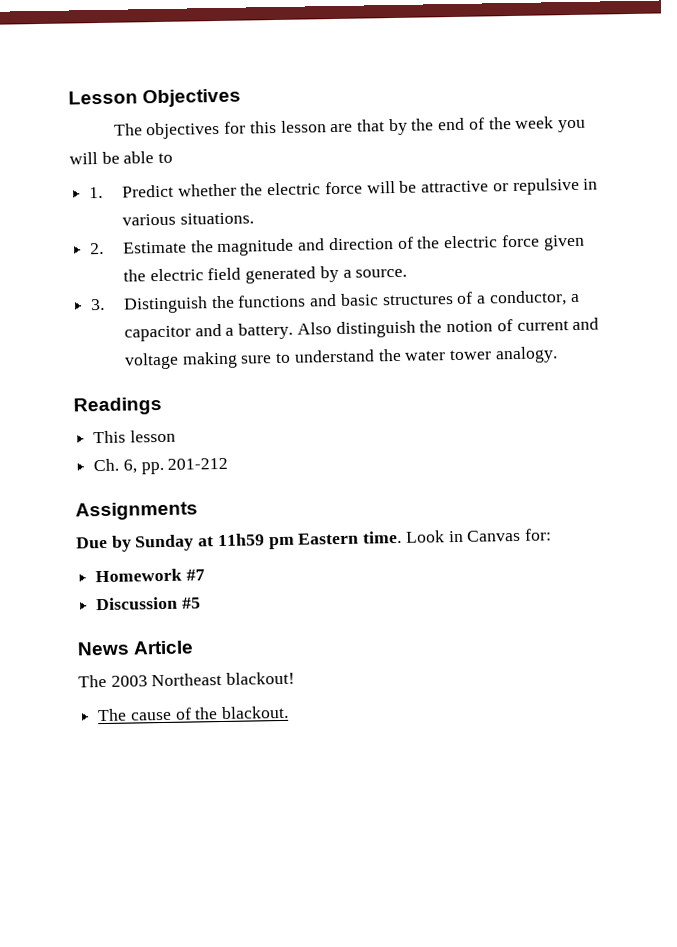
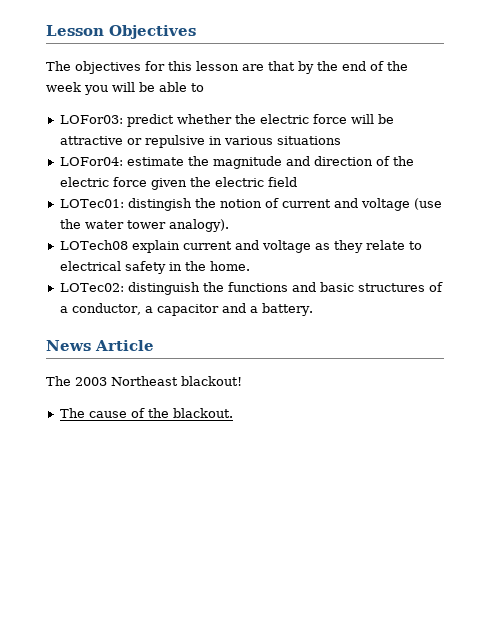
[89,184,175,199] 1. Predict -> [59,114,174,127] LOFor03: predict
[179,212,254,225] [90,241,188,255] situations. // 2. Estimate -> [276,136,341,145] [59,157,184,166] situations // LOFor04: estimate
[245,265,408,284] [91,296,209,314] generated by a source. // 3. Distinguish -> [59,198,442,211] [59,219,229,232] [59,240,422,253] [59,261,250,274] [59,282,200,295] // LOTec01: distingish the notion of current and voltage (use the water tower analogy). // LOTech08 explain current and voltage as they relate to electrical safety in the home. // LOTec02: distinguish
[296,317,600,339] [124,346,558,370] [73,396,162,416] [93,429,176,444] [93,457,229,475] [75,501,198,521] [76,528,552,552] [95,568,205,583] [96,596,201,611] Also distinguish the notion of current and voltage making sure to understand the water tower analogy. // Readings // This lesson // Ch. 6, pp. 201-212 // Assignments // Due by Sunday at 11h59 pm Eastern time. Look in Canvas for: // Homework #7 // Discussion #5 -> (313, 309) none

